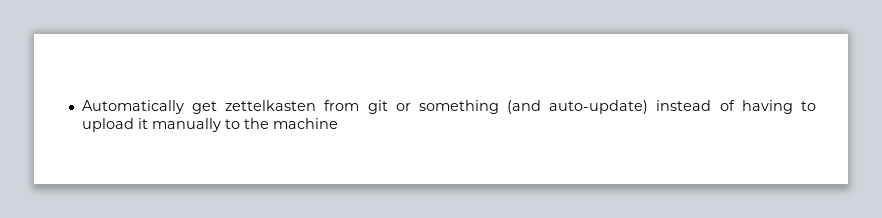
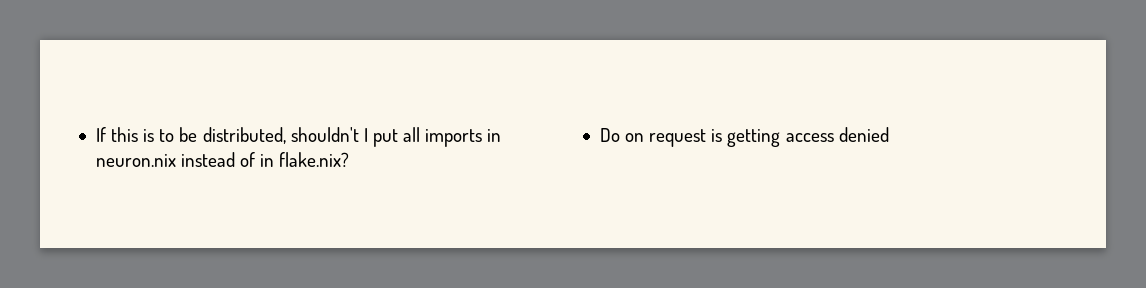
[81,100,817,114] [81,118,338,132] Automatically get zettelkasten from git or something (and auto-update) instead of having to upload it manually to the machine -> [95,127,502,147] [95,152,350,167] [599,127,889,147] If this is to be distributed, shouldn't I put all imports in neuron.nix instead of in flake.nix? // Do on request is getting access denied

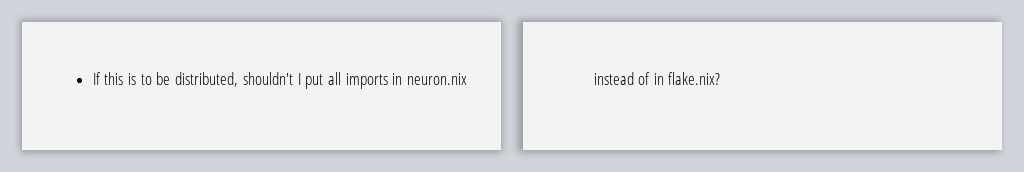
[599,127,889,147] // Do on request is getting access denied -> (721, 78) none

